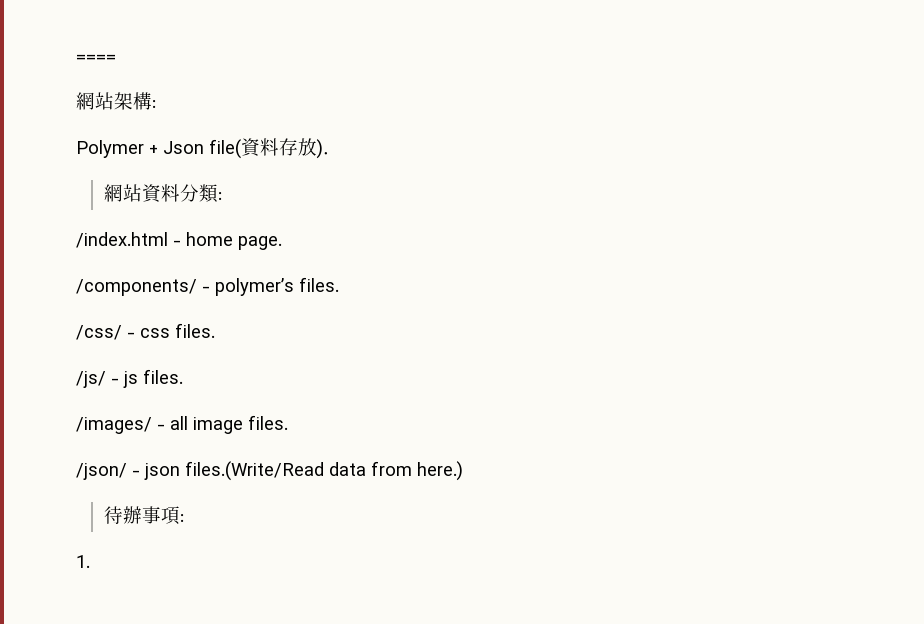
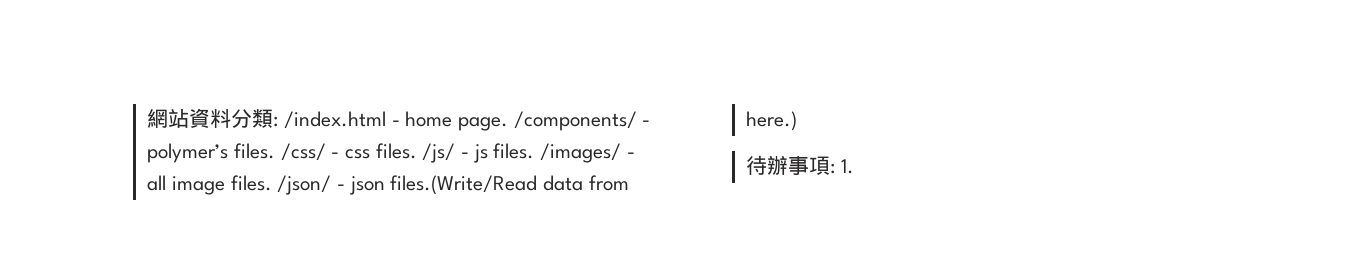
[76,54,116,62] [76,92,156,110] [76,138,342,159] ==== // 網站架構: // Polymer + Json file(資料存放)． // -> (147, 118) none
(222, 196) // -> (279, 121) none
(282, 243) // -> (509, 124) none
(339, 284) // -> (275, 151) none
(215, 330) // -> (417, 151) none
(183, 376) // -> (535, 151) none
(288, 422) // -> (272, 183) none
(184, 518) // -> (836, 168) none

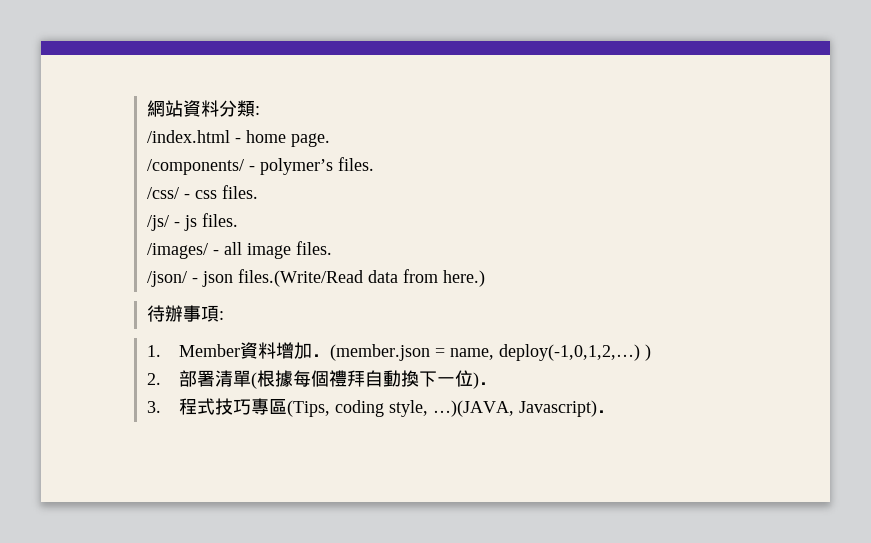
(279, 121) none -> (260, 110) //
(509, 124) none -> (330, 140) //
(275, 151) none -> (374, 164) //
(417, 151) none -> (258, 192) //
(535, 151) none -> (238, 220) //
(272, 183) none -> (332, 248) //
[840,159,854,174] 1. -> [146,342,652,361] [146,370,498,389] [146,398,616,417] // 1. Member資料增加．(member.json = name, deploy(-1,0,1,2,…) ) // 2.部署清單(根據每個禮拜自動換下一位)． // 3.程式技巧專區(Tips, coding style, …)(JAVA, Javascript)．

